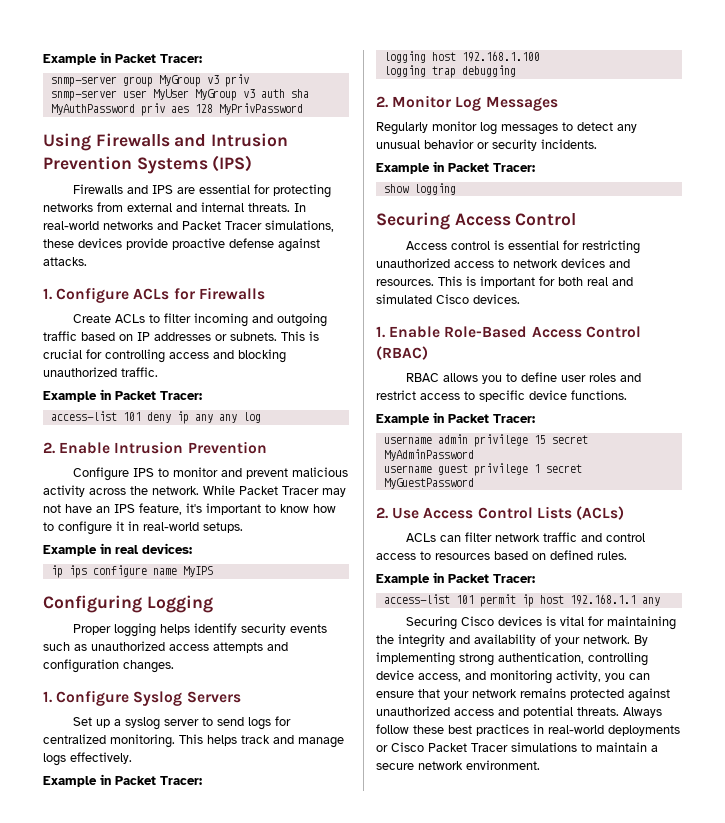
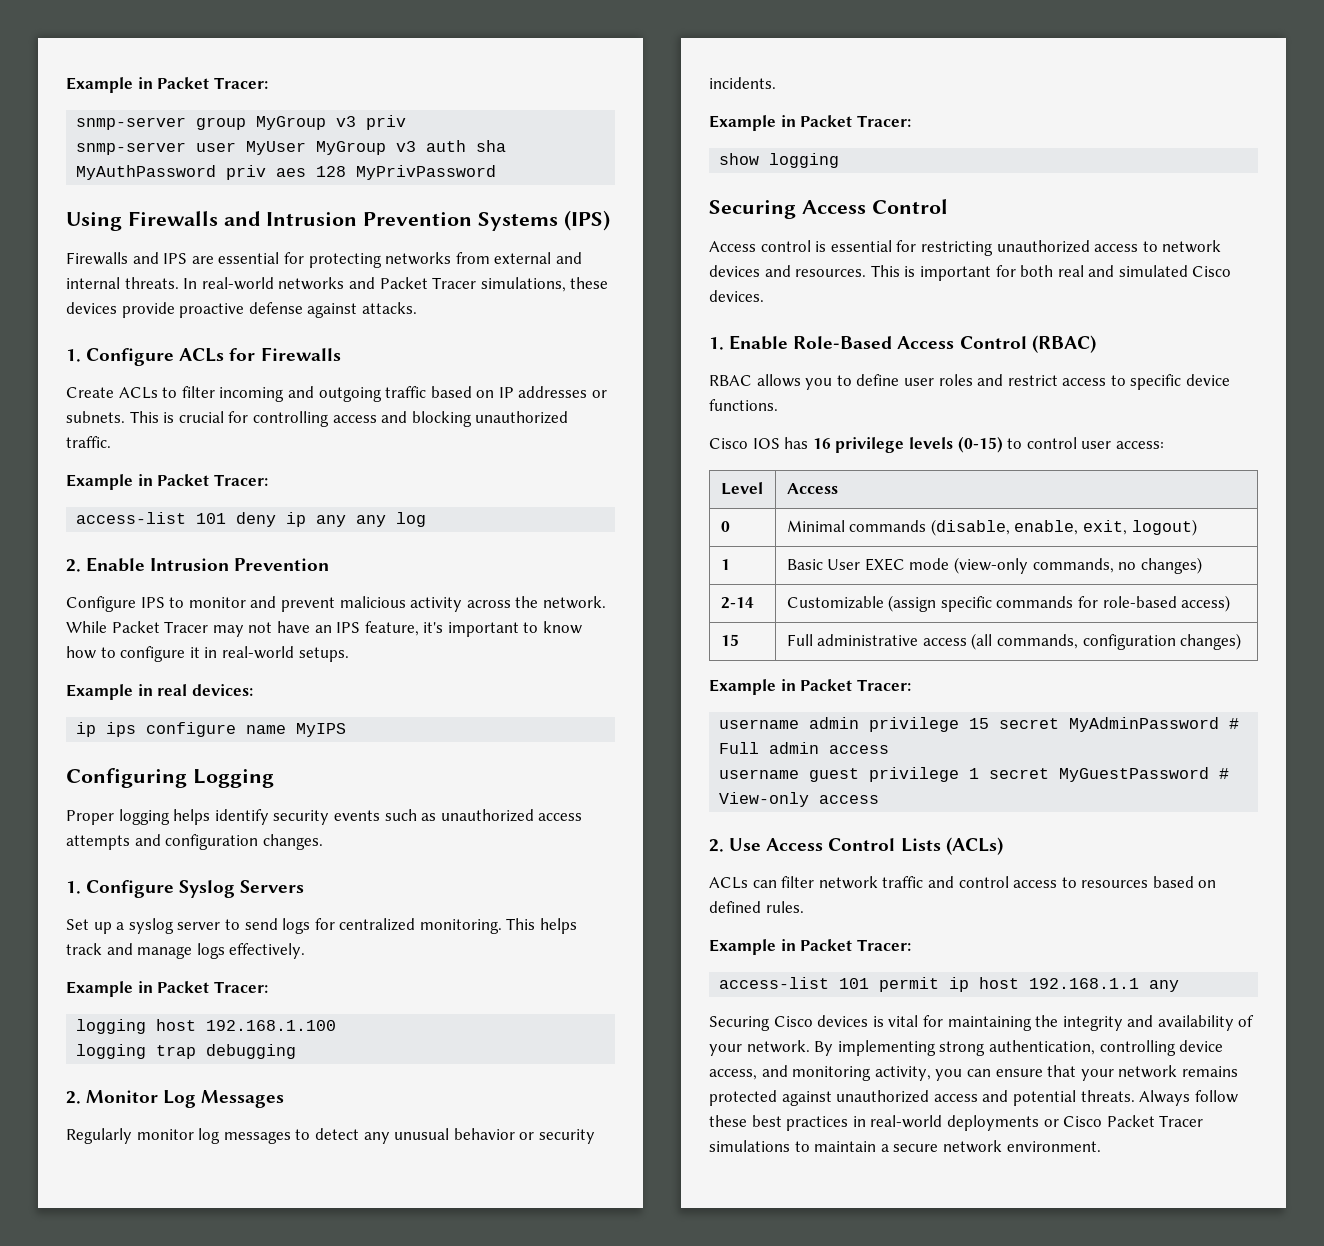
(627, 395) none -> [709,436,1164,453] [720,482,763,495] [786,483,838,494] [720,521,730,532] [786,519,1197,536] [720,559,730,570] [786,557,1202,574] [720,597,754,609] [786,595,1231,612] [720,634,739,646] [786,633,1242,650] // Cisco IOS has 16 privilege levels (0-15) to control user access: // Level | Access // 0 | Minimal commands (disable, enable, exit, logout) // 1 | Basic User EXEC mode (view-only commands, no changes) // 2-14 | Customizable (assign specific commands for role-based access) // 15 | Full administrative access (all commands, configuration changes)
(474, 455) none -> [1229,718,1240,729] [719,742,890,754] # Full admin access
(474, 483) none -> [1219,768,1230,779] [719,792,880,807] # View-only access

